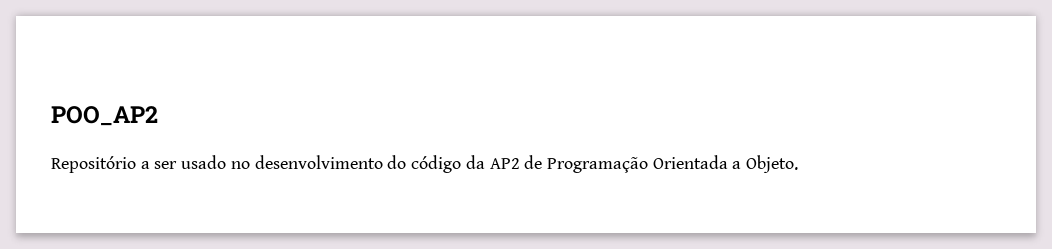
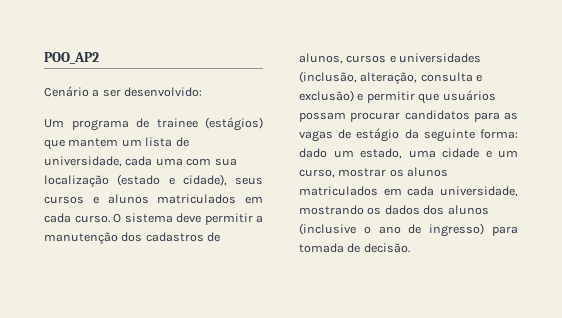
[51,156,136,173] Repositório -> [44,86,89,97] Cenário
[181,155,799,173] usado no desenvolvimento do código da AP2 de Programação Orientada a Objeto. -> [124,87,203,97] [44,117,263,131] [44,137,189,150] [44,156,237,167] [44,174,263,187] [44,194,263,204] [44,213,263,225] [44,232,221,244] [299,53,482,64] [299,71,483,84] [299,90,496,104] [299,110,518,122] [299,128,518,142] [299,148,518,159] [299,167,449,178] [299,186,518,197] [299,205,489,215] [299,223,518,237] [299,243,410,253] desenvolvido: // Um programa de trainee (estágios) que mantem um lista de universidade, cada uma com sua localização (estado e cidade), seus cursos e alunos matriculados em cada curso. O sistema deve permitir a manutenção dos cadastros de alunos, cursos e universidades (inclusão, alteração, consulta e exclusão) e permitir que usuários possam procurar candidatos para as vagas de estágio da seguinte forma: dado um estado, uma cidade e um curso, mostrar os alunos matriculados em cada universidade, mostrando os dados dos alunos (inclusive o ano de ingresso) para tomada de decisão.

